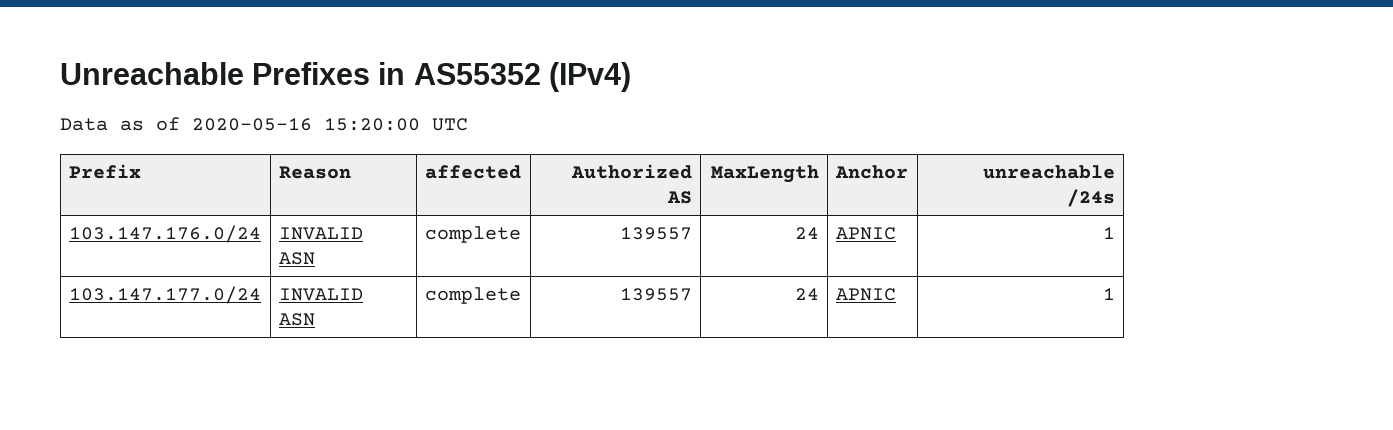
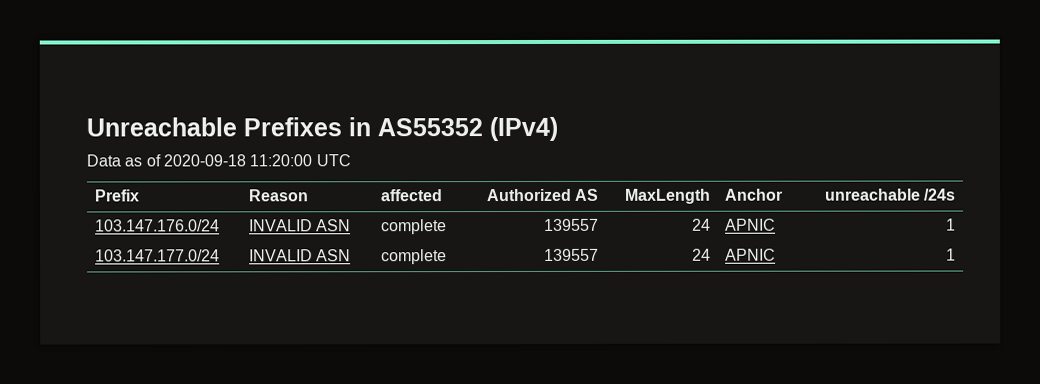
[192,118,420,131] 2020-05-16 15:20:00 -> [162,154,313,167] 2020-09-18 11:20:00

